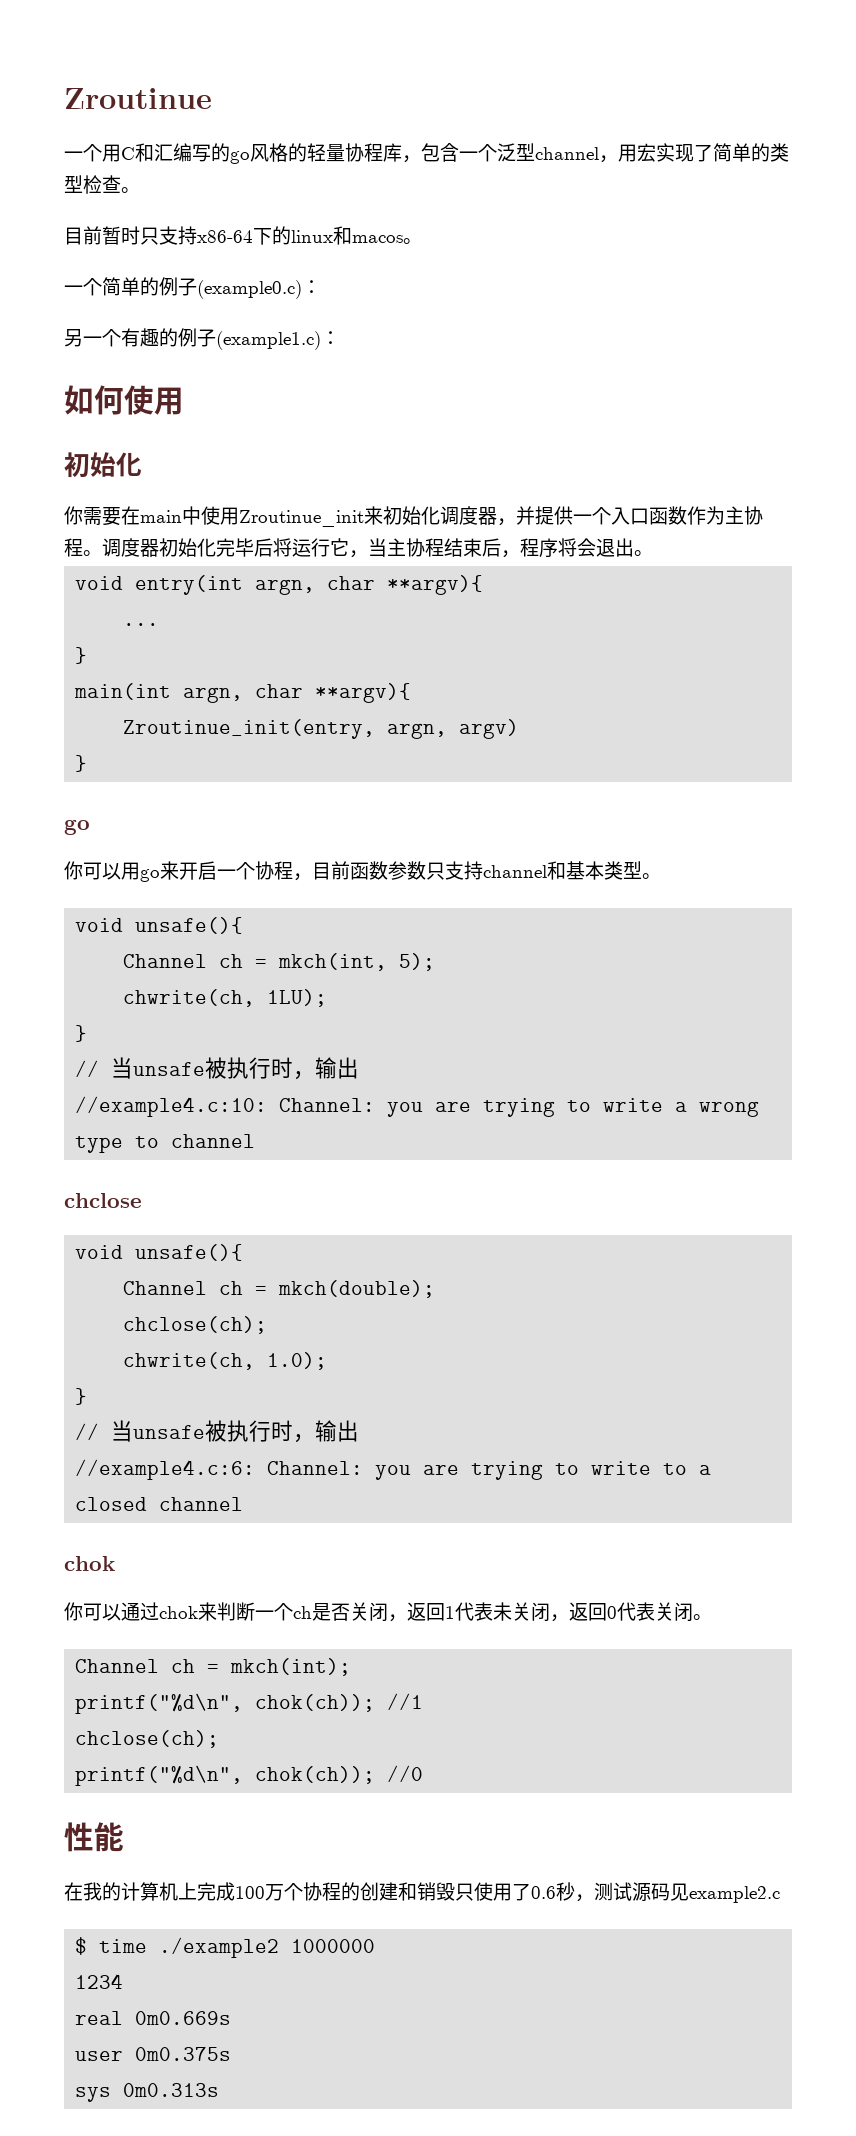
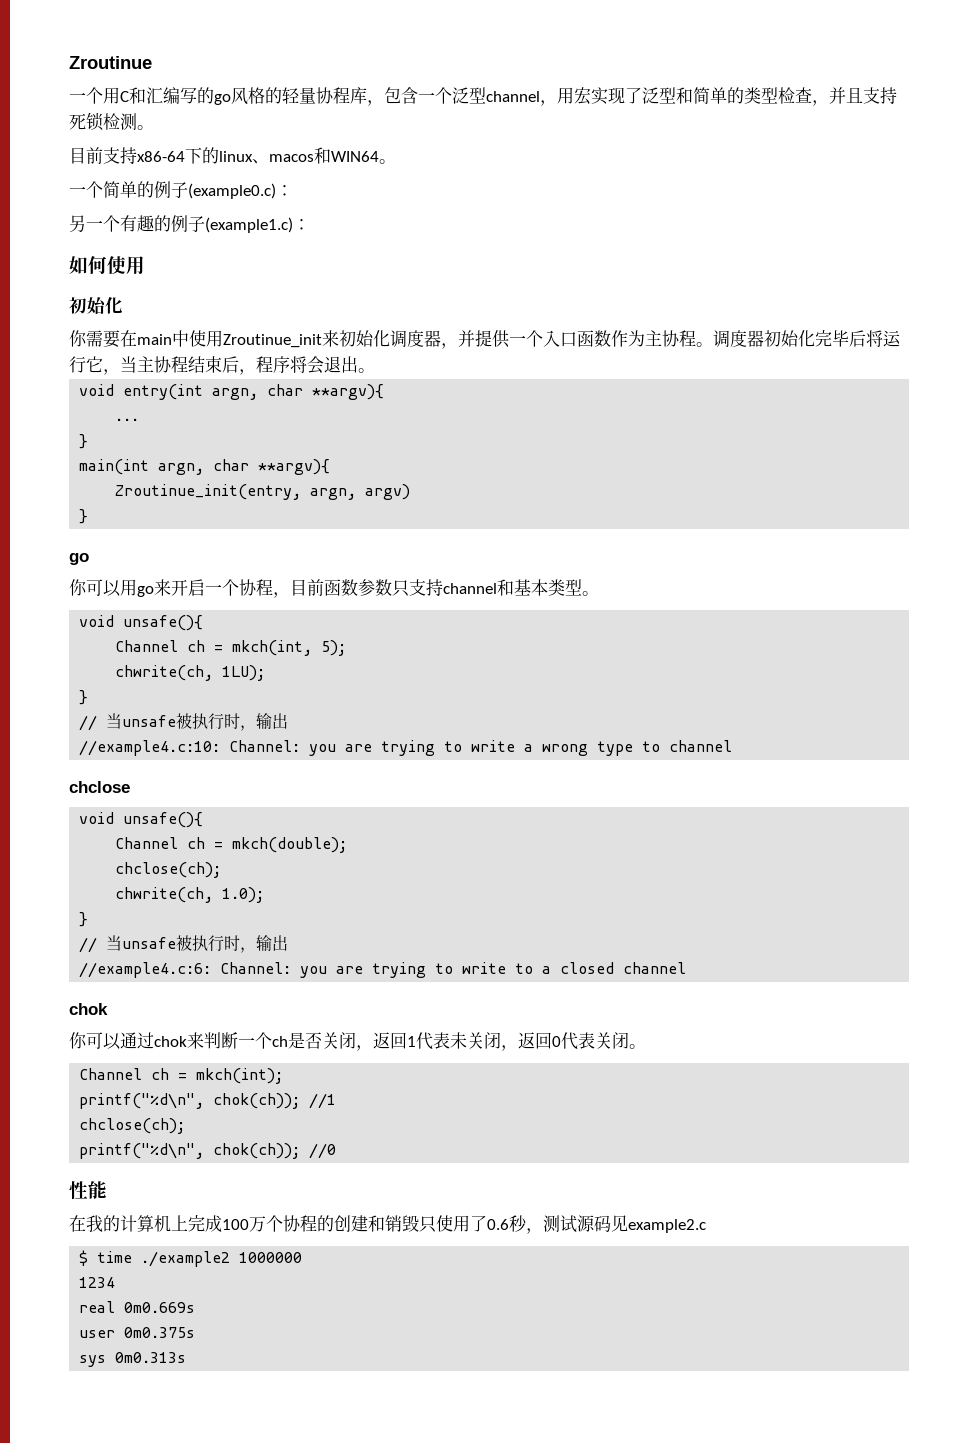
(713, 153) none -> [642,87,693,104] 泛型和
(121, 184) none -> [812,87,897,106] [69,112,137,131] ，并且支持死锁检测
[102,226,159,245] 暂时只 -> (103, 155) none
[333,226,403,245] 和macos -> [252,147,379,164] 、macos和WIN64

